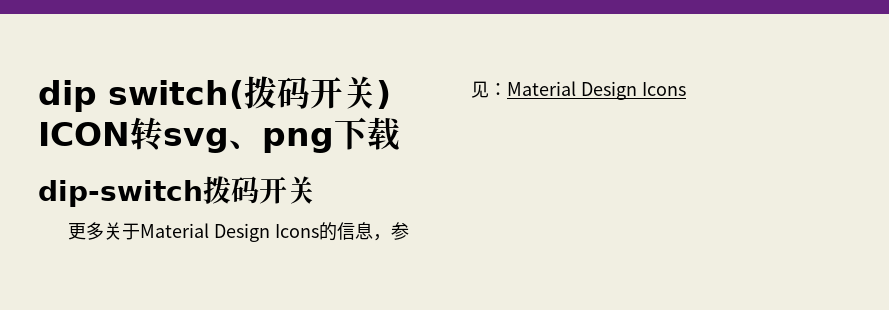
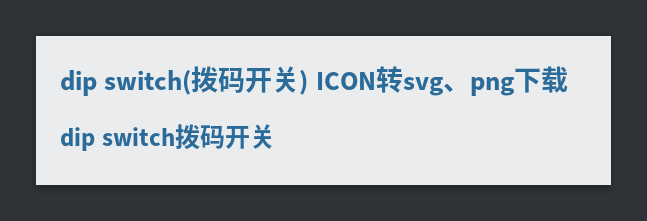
[38,176,315,207] [67,222,409,242] [471,81,686,100] dip-switch拨码开关 // 更多关于Material Design Icons的信息，参见：Material Design Icons -> [60,124,275,151] dip switch拨码开关

